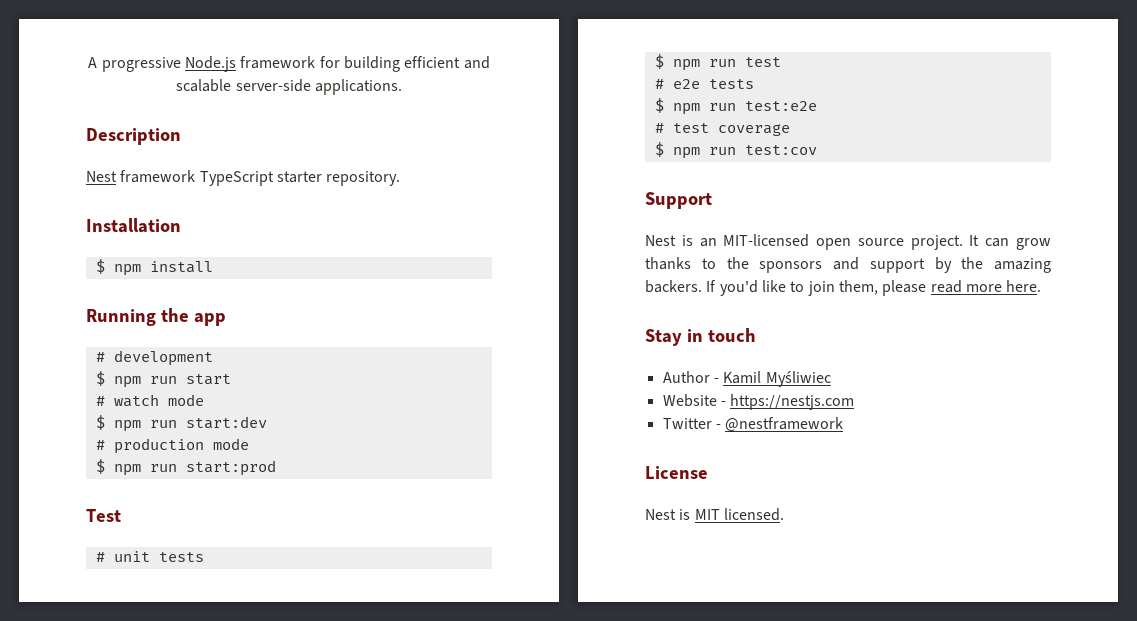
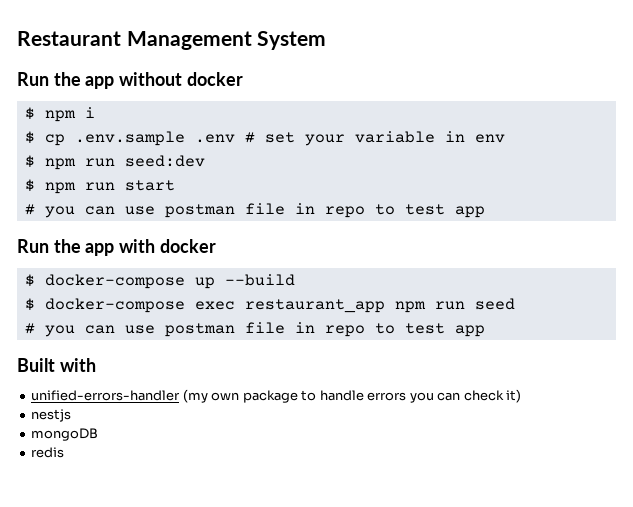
[88,56,490,72] [176,79,402,95] [86,128,181,145] [86,170,401,186] [86,218,181,233] [95,259,213,276] [86,308,226,326] [95,350,213,366] A progressive Node.js framework for building efficient and scalable server-side applications. // Description // Nest framework TypeScript starter repository. // Installation // $ npm install // Running the app // # development -> [17,31,327,50] [17,72,243,89] [24,107,95,122] [24,131,505,146] [24,155,205,170] Restaurant Management System // Run the app without docker // $ npm i // $ cp .env.sample .env # set your variable in env // $ npm run seed:dev
[113,394,204,407] [95,415,267,432] [95,438,249,454] [95,459,276,476] [86,509,121,522] [95,551,204,562] [654,54,781,71] [654,79,754,89] [654,98,817,115] [654,123,790,136] [654,142,817,159] [645,192,712,209] [645,234,1051,250] [645,257,1051,273] [645,280,1042,296] [645,328,756,346] [662,371,831,387] [662,394,855,410] [662,417,844,432] [645,466,708,479] [645,508,784,521] watch mode // $ npm run start:dev // # production mode // $ npm run start:prod // Test // # unit tests // $ npm run test // # e2e tests // $ npm run test:e2e // # test coverage // $ npm run test:cov // Support // Nest is an MIT-licensed open source project. It can grow thanks to the sponsors and support by the amazing backers. If you'd like to join them, please read more here. // Stay in touch // Author - Kamil Myśliwiec // Website - https://nestjs.com // Twitter - @nestframework // License // Nest is MIT licensed. -> [44,203,485,218] [17,239,216,256] [24,274,295,289] [24,298,515,313] [24,322,485,337] [17,358,96,372] [31,389,522,403] [31,409,72,422] [31,428,99,441] [31,447,65,458] you can use postman file in repo to test app // Run the app with docker // $ docker-compose up --build // $ docker-compose exec restaurant_app npm run seed // # you can use postman file in repo to test app // Built with // unified-errors-handler (my own package to handle errors you can check it) // nestjs // mongoDB // redis

